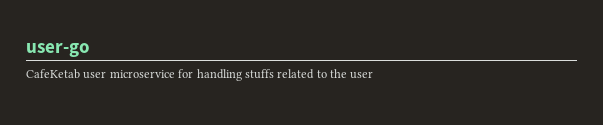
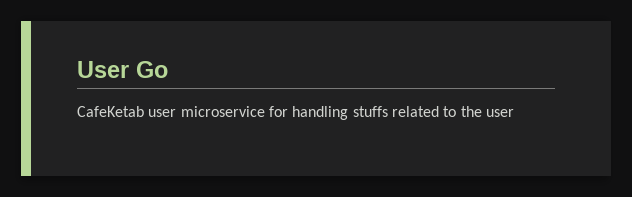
[26,43,90,57] user-go -> [77,61,168,78] User Go

